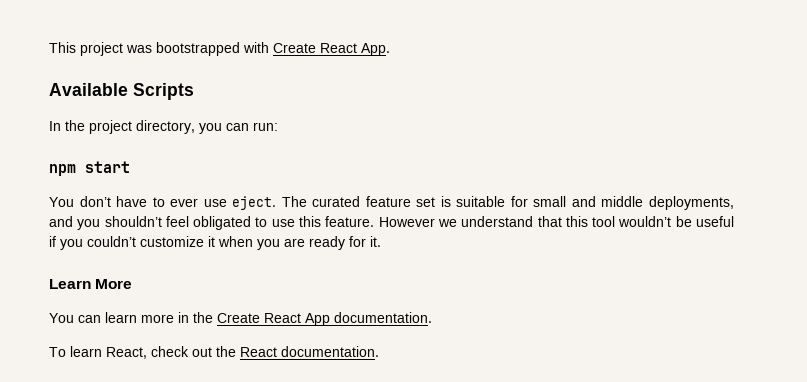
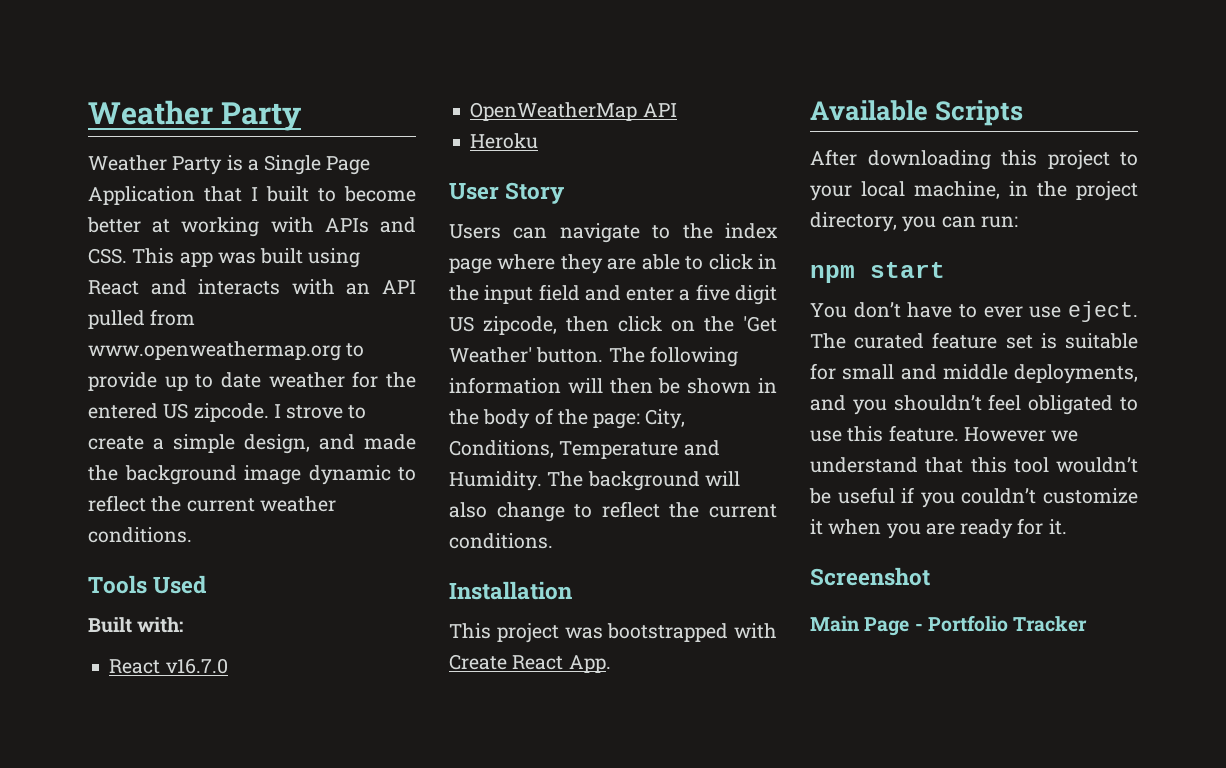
(49, 47) none -> [88,100,302,131] [88,155,371,175] [88,186,416,205] [87,217,416,237] [88,248,361,268] [88,279,416,295] [88,309,196,329] [88,341,365,361] [88,371,416,391] [88,403,367,422] [88,434,416,454] [88,465,416,485] [88,495,336,512] [88,527,192,543] [88,575,207,594] [88,617,184,633] [109,658,228,674] [470,102,677,121] [470,133,539,149] [449,182,565,204] [449,223,778,243] [449,254,777,274] [449,284,777,305] [449,316,777,335] [449,346,738,367] [449,377,777,394] [449,408,686,429] [449,440,720,459] [449,471,740,491] [449,501,777,522] [449,533,553,549] [449,581,572,600] Weather Party // Weather Party is a Single Page Application that I built to become better at working with APIs and CSS. This app was built using React and interacts with an API pulled from www.openweathermap.org to provide up to date weather for the entered US zipcode. I strove to create a simple design, and made the background image dynamic to reflect the current weather conditions. // Tools Used // Built with: // React v16.7.0 // OpenWeatherMap API // Heroku // User Story // Users can navigate to the index page where they are able to click in the input field and enter a five digit US zipcode, then click on the 'Get Weather' button. The following information will then be shown in the body of the page: City, Conditions, Temperature and Humidity. The background will also change to reflect the current conditions. // Installation //
[49,121,61,131] In -> [810,149,1138,170] [810,181,1028,201] After downloading this project to your local machine, in
[49,279,133,289] [49,312,432,326] [49,346,379,359] Learn More // You can learn more in the Create React App documentation. // To learn React, check out the React documentation. -> [810,567,930,586] [810,615,1088,636] Screenshot // Main Page - Portfolio Tracker

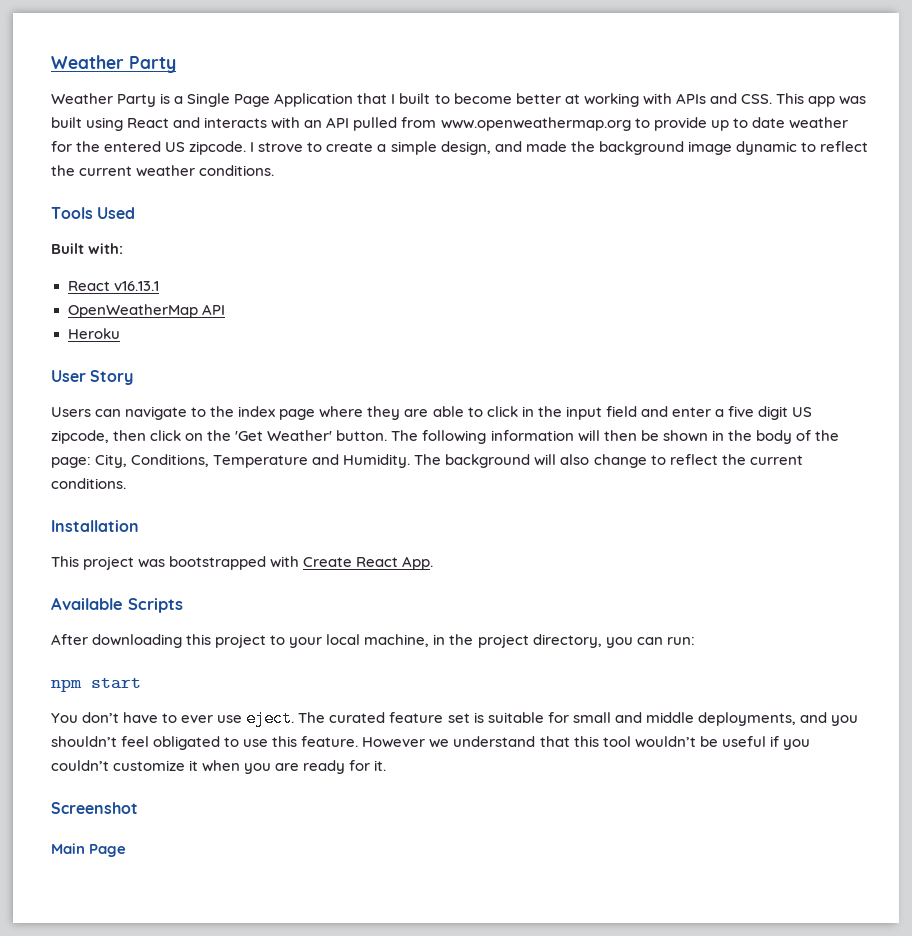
[165,658,228,674] v16.7.0 -> [113,281,159,291] v16.13.1
[914,615,1088,632] - Portfolio Tracker -> (127, 850) none

